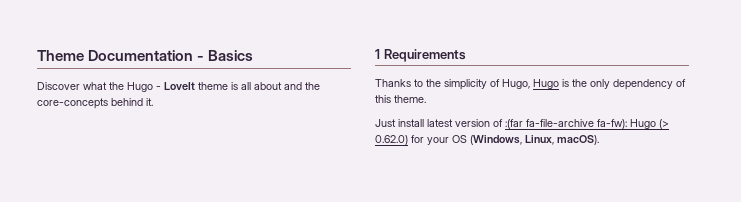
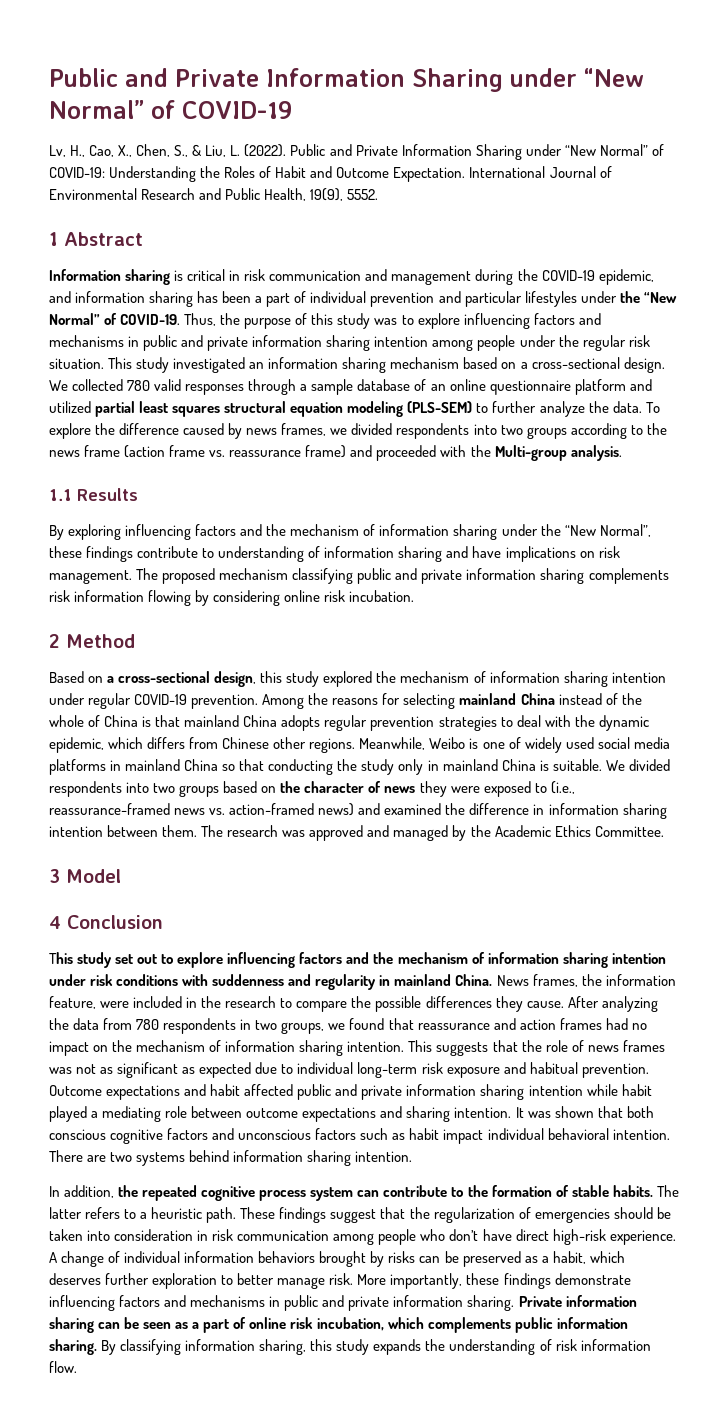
[37,50,254,61] [37,82,320,92] [37,98,153,109] [375,49,466,62] [375,79,686,90] [375,95,426,103] [375,119,669,129] [375,135,599,145] Theme Documentation - Basics // Discover what the Hugo - LoveIt theme is all about and the core-concepts behind it. // 1 Requirements // Thanks to the simplicity of Hugo, Hugo is the only dependency of this theme. // Just install latest version of :(far fa-file-archive fa-fw): Hugo (> 0.62.0) for your OS (Windows, Linux, macOS). -> [49,68,644,92] [49,100,292,119] [49,144,664,160] [49,166,612,182] [49,188,379,201] [49,232,143,246] [49,269,654,285] [49,291,677,307] [49,313,601,329] [49,335,650,351] [49,357,665,373] [49,379,652,395] [49,401,660,417] [49,423,667,439] [49,445,622,461] [49,488,138,501] [49,524,651,540] [49,546,620,562] [49,568,669,584] [49,590,415,606] [49,634,135,648] [49,671,666,687] [49,693,642,709] [49,715,649,731] [49,737,670,753] [49,759,670,775] [49,781,575,797] [49,803,667,819] [49,825,664,841] [49,869,121,883] [49,915,163,929] [49,952,666,968] [49,974,676,990] [49,996,658,1012] [49,1018,647,1034] [49,1040,665,1056] [49,1062,649,1078] [49,1084,652,1100] [49,1106,654,1122] [49,1128,670,1144] [49,1150,413,1166] [49,1185,679,1201] [49,1207,671,1223] [49,1229,676,1245] [49,1251,625,1267] [49,1273,631,1289] [49,1295,637,1311] [49,1317,628,1333] [49,1339,651,1355] [49,1361,77,1373] Public and Private Information Sharing under “New Normal” of COVID-19 // Lv, H., Cao, X., Chen, S., & Liu, L. (2022). Public and Private Information Sharing under “New Normal” of COVID-19: Understanding the Roles of Habit and Outcome Expectation. International Journal of Environmental Research and Public Health, 19(9), 5552. // 1 Abstract // Information sharing is critical in risk communication and management during the COVID-19 epidemic, and information sharing has been a part of individual prevention and particular lifestyles under the “New Normal” of COVID-19. Thus, the purpose of this study was to explore influencing factors and mechanisms in public and private information sharing intention among people under the regular risk situation. This study investigated an information sharing mechanism based on a cross-sectional design. We collected 780 valid responses through a sample database of an online questionnaire platform and utilized partial least squares structural equation modeling (PLS-SEM) to further analyze the data. To explore the difference caused by news frames, we divided respondents into two groups according to the news frame (action frame vs. reassurance frame) and proceeded with the Multi-group analysis. // 1.1 Results // By exploring influencing factors and the mechanism of information sharing under the “New Normal”, these findings contribute to understanding of information sharing and have implications on risk management. The proposed mechanism classifying public and private information sharing complements risk information flowing by considering online risk incubation. // 2 Method // Based on a cross-sectional design, this study explored the mechanism of information sharing intention under regular COVID-19 prevention. Among the reasons for selecting mainland China instead of the whole of China is that mainland China adopts regular prevention strategies to deal with the dynamic epidemic, which differs from Chinese other regions. Meanwhile, Weibo is one of widely used social media platforms in mainland China so that conducting the study only in mainland China is suitable. We divided respondents into two groups based on the character of news they were exposed to (i.e., reassurance-framed news vs. action-framed news) and examined the difference in information sharing intention between them. The research was approved and managed by the Academic Ethics Committee. // 3 Model // 4 Conclusion // This study set out to explore influencing factors and the mechanism of information sharing intention under risk conditions with suddenness and regularity in mainland China. News frames, the information feature, were included in the research to compare the possible differences they cause. After analyzing the data from 780 respondents in two groups, we found that reassurance and action frames had no impact on the mechanism of information sharing intention. This suggests that the role of news frames was not as significant as expected due to individual long-term risk exposure and habitual prevention. Outcome expectations and habit affected public and private information sharing intention while habit played a mediating role between outcome expectations and sharing intention. It was shown that both conscious cognitive factors and unconscious factors such as habit impact individual behavioral intention. There are two systems behind information sharing intention. // In addition, the repeated cognitive process system can contribute to the formation of stable habits. The latter refers to a heuristic path. These findings suggest that the regularization of emergencies should be taken into consideration in risk communication among people who don’t have direct high-risk experience. A change of individual information behaviors brought by risks can be preserved as a habit, which deserves further exploration to better manage risk. More importantly, these findings demonstrate influencing factors and mechanisms in public and private information sharing. Private information sharing can be seen as a part of online risk incubation, which complements public information sharing. By classifying information sharing, this study expands the understanding of risk information flow.

